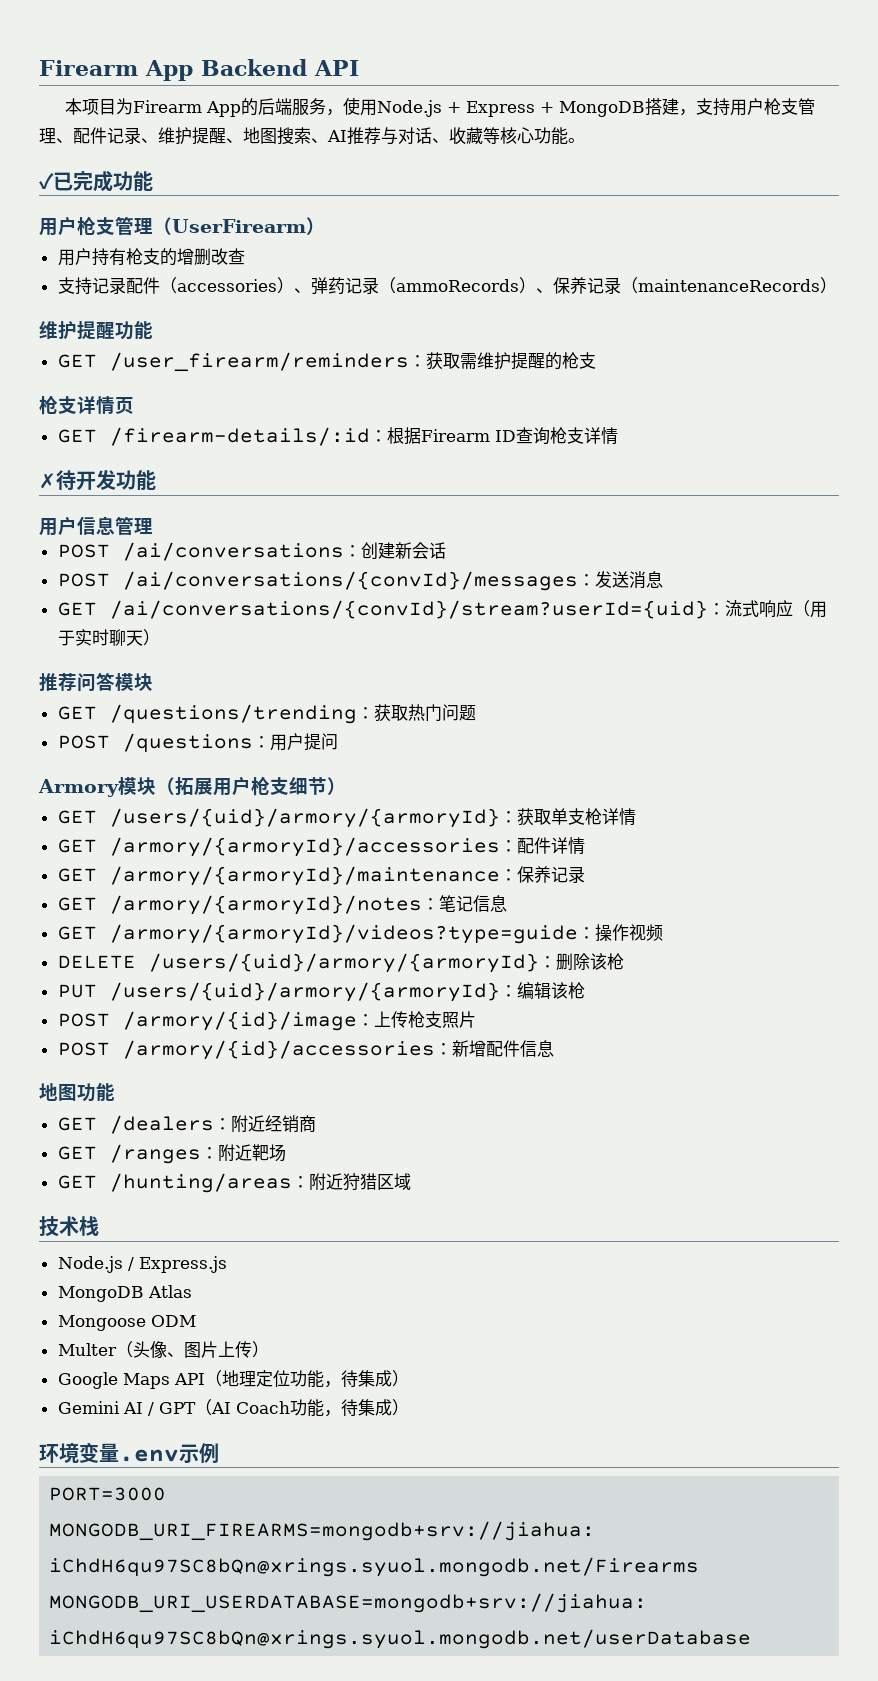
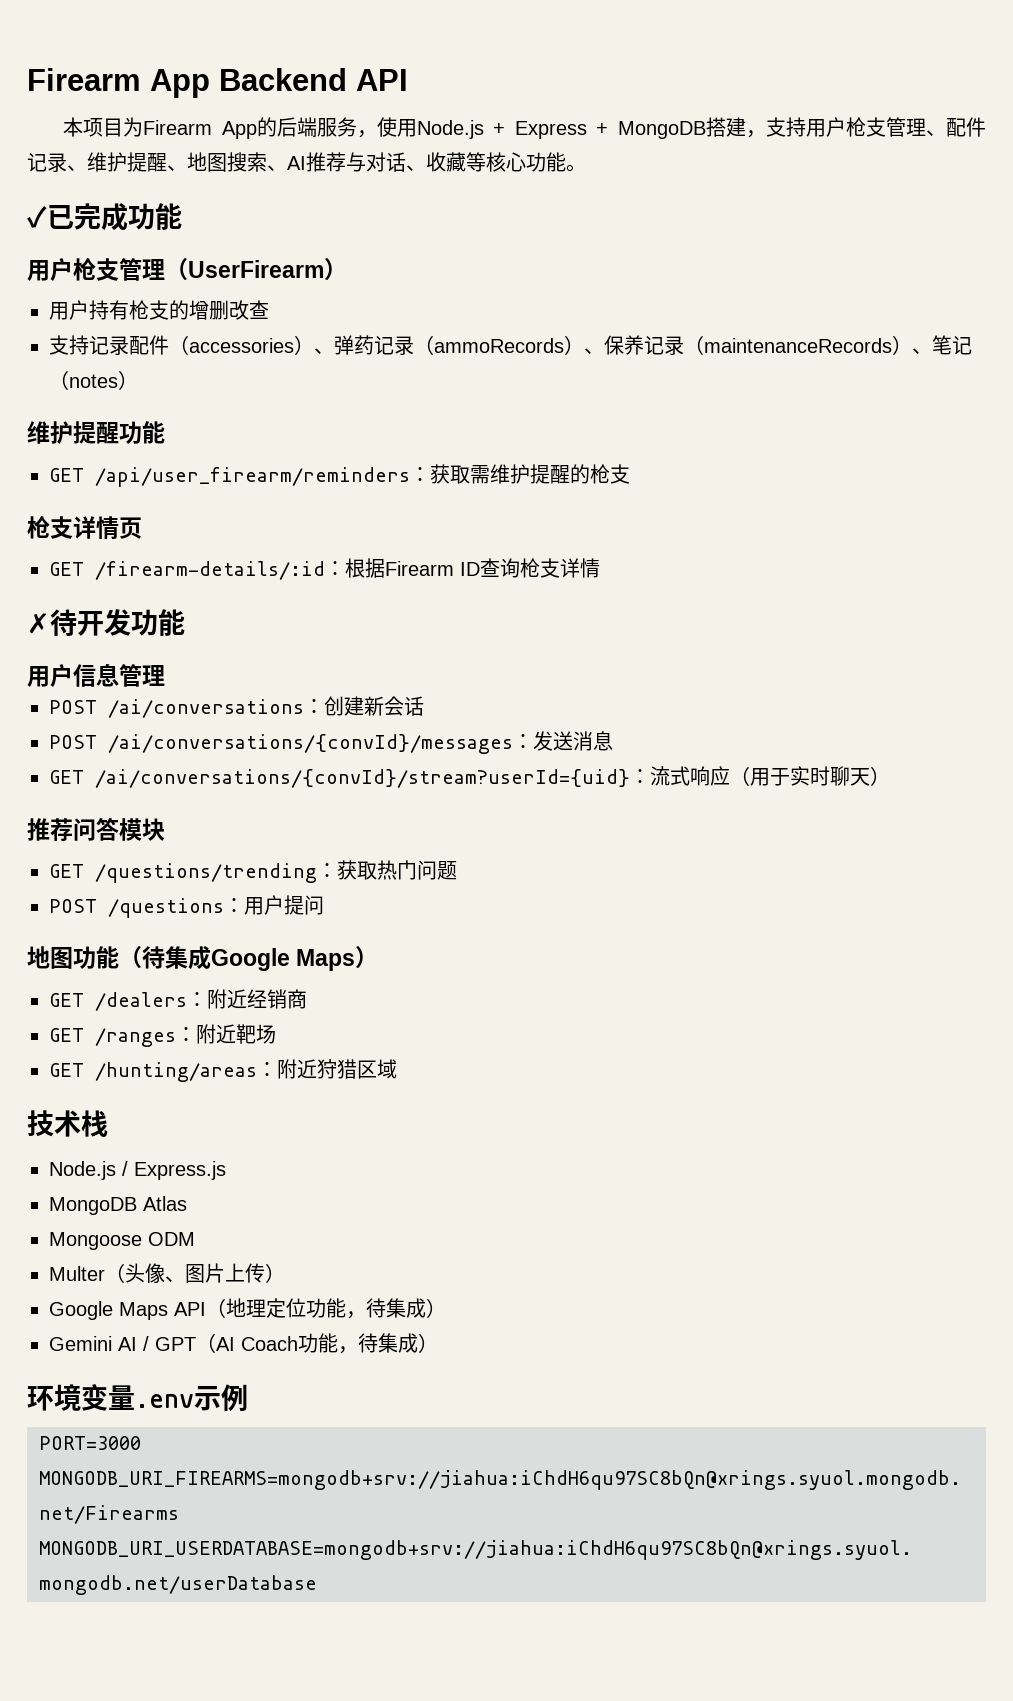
(837, 285) none -> [912,335,972,355] [49,370,138,390] 、笔记（notes）
[109,352,409,372] /user_firearm/reminders -> [95,467,410,487] /api/user_firearm/reminders
[38,776,346,797] [57,808,636,828] [57,837,585,857] [57,866,585,886] [57,895,507,915] [57,924,663,944] [57,953,624,973] [57,982,585,1002] [57,1011,476,1031] [57,1040,554,1060] [39,1083,115,1102] Armory模块（拓展用户枪支细节） // GET /users/{uid}/armory/{armoryId}：获取单支枪详情 // GET /armory/{armoryId}/accessories：配件详情 // GET /armory/{armoryId}/maintenance：保养记录 // GET /armory/{armoryId}/notes：笔记信息 // GET /armory/{armoryId}/videos?type=guide：操作视频 // DELETE /users/{uid}/armory/{armoryId}：删除该枪 // PUT /users/{uid}/armory/{armoryId}：编辑该枪 // POST /armory/{id}/image：上传枪支照片 // POST /armory/{id}/accessories：新增配件信息 // 地图功能 -> [27,946,379,971] 地图功能（待集成Google Maps）

